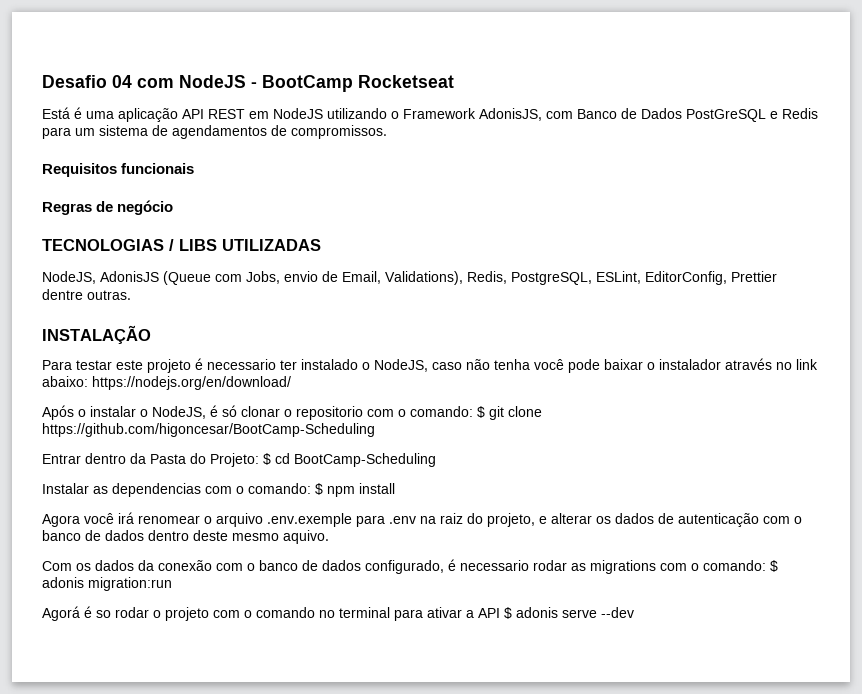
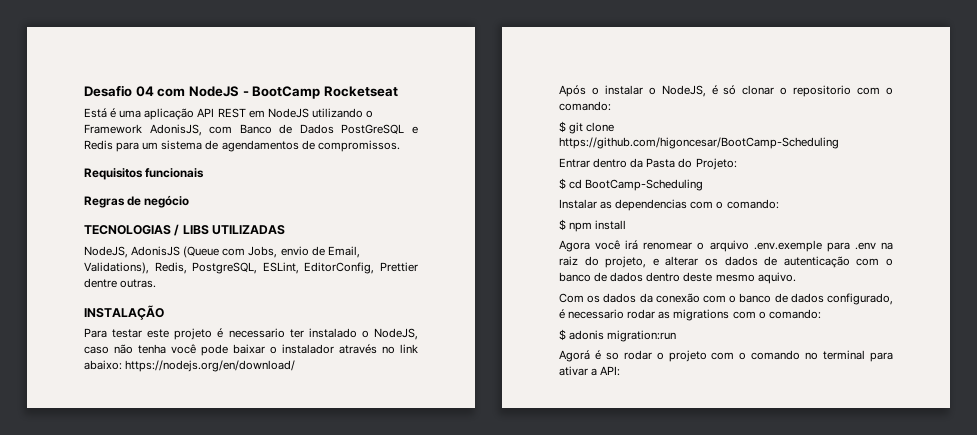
(473, 411) none -> (611, 106) //
(259, 460) none -> (737, 164) //
(311, 488) none -> (779, 204) //
(766, 565) none -> (821, 314) //
[478,607,634,619] API $ adonis serve --dev -> [600,366,621,376] API:

